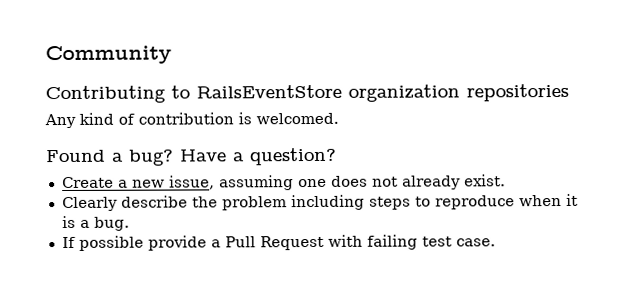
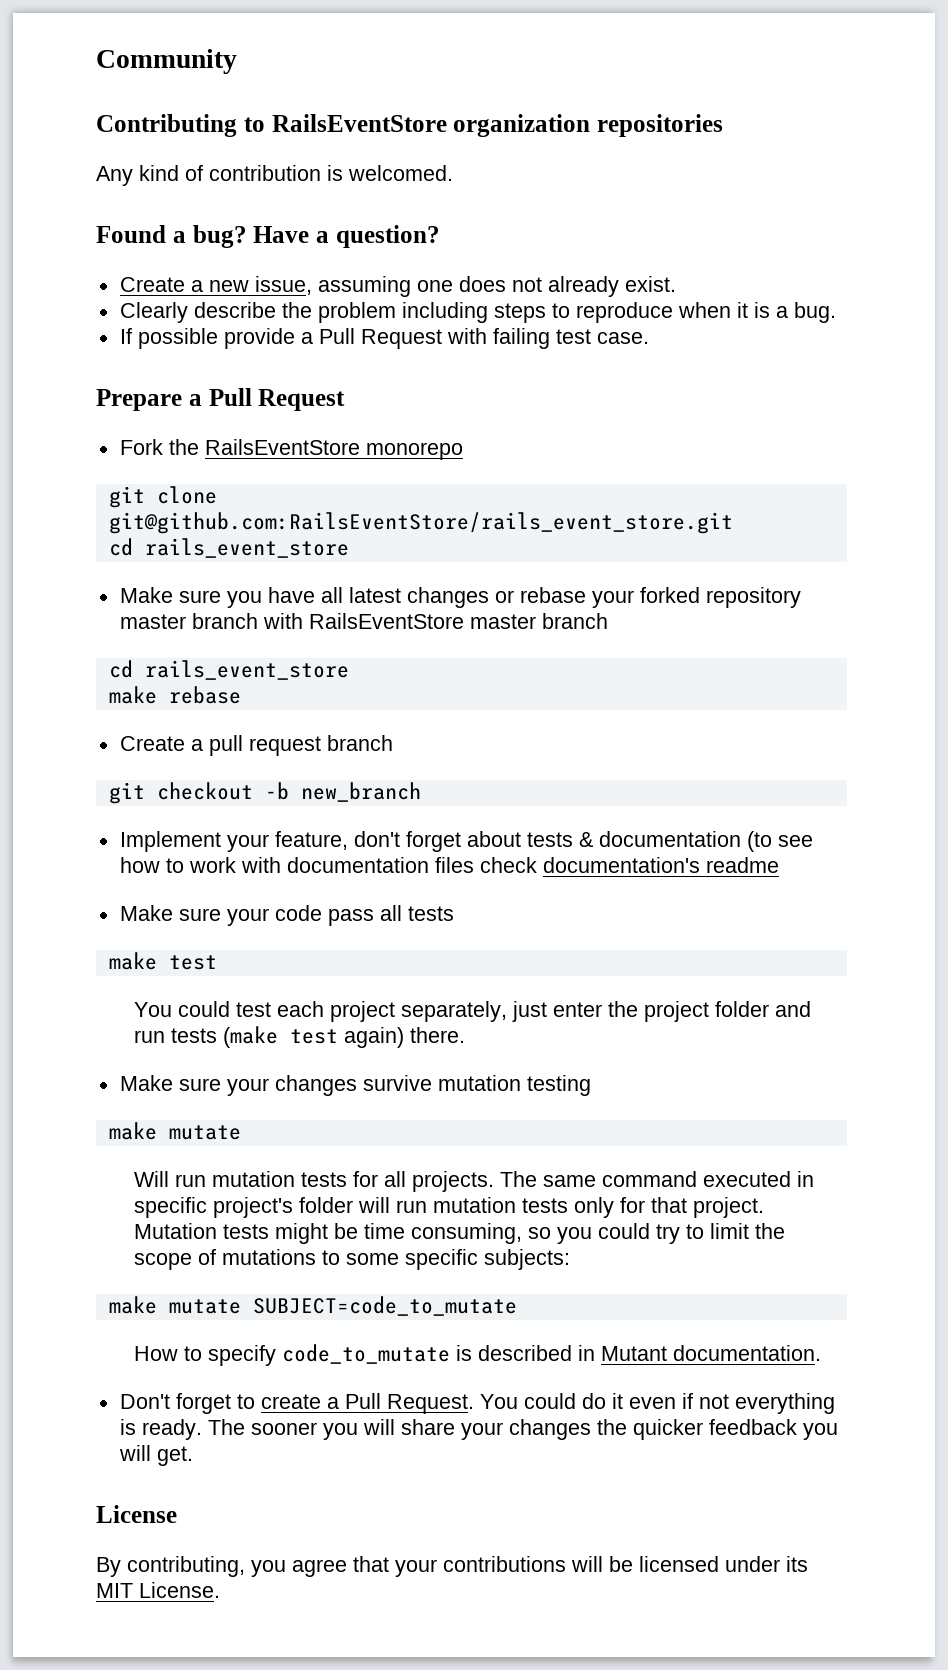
(496, 242) none -> [96,388,346,411] [119,439,463,460] [108,486,217,508] [108,512,733,534] [108,538,349,558] [119,587,801,608] [119,613,608,629] [108,660,349,680] [108,686,241,704] [119,735,393,756] [108,782,421,804] [119,831,813,852] [119,857,779,873] [119,905,454,926] [108,952,217,970] [134,1001,812,1022] [134,1026,466,1048] [119,1075,591,1096] [108,1122,241,1140] [134,1171,815,1192] [134,1197,765,1218] [134,1223,786,1244] [134,1249,571,1270] [108,1296,517,1316] [134,1344,822,1366] [119,1393,835,1414] [119,1419,838,1440] [118,1445,193,1466] [96,1505,177,1523] [96,1556,808,1577] [96,1582,220,1598] // Prepare a Pull Request // Fork the RailsEventStore monorepo // git clone git@github.com:RailsEventStore/rails_event_store.git // cd rails_event_store // Make sure you have all latest changes or rebase your forked repository master branch with RailsEventStore master branch // cd rails_event_store // make rebase // Create a pull request branch // git checkout -b new_branch // Implement your feature, don't forget about tests & documentation (to see how to work with documentation files check documentation's readme // Make sure your code pass all tests // make test // You could test each project separately, just enter the project folder and run tests (make test again) there. // Make sure your changes survive mutation testing // make mutate // Will run mutation tests for all projects. The same command executed in specific project's folder will run mutation tests only for that project. Mutation tests might be time consuming, so you could try to limit the scope of mutations to some specific subjects: // make mutate SUBJECT=code_to_mutate // How to specify code_to_mutate is described in Mutant documentation. // Don't forget to create a Pull Request. You could do it even if not everything is ready. The sooner you will share your changes the quicker feedback you will get. // License // By contributing, you agree that your contributions will be licensed under its MIT License.

